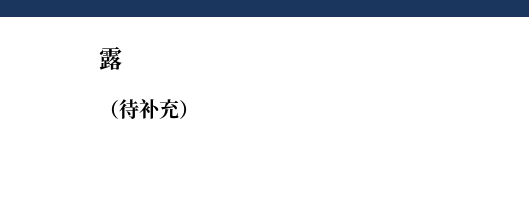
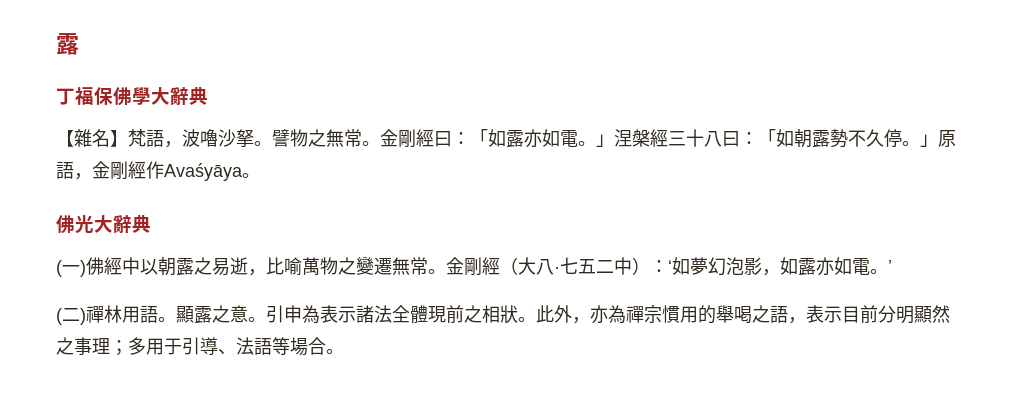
[99,99,199,119] （待补充） -> [56,86,208,106] [56,129,956,148] [56,161,260,181] [56,214,151,234] [56,256,892,277] [56,305,950,325] [56,337,344,356] 丁福保佛學大辭典 // 【雜名】梵語，波嚕沙拏。譬物之無常。金剛經曰：「如露亦如電。」涅槃經三十八曰：「如朝露勢不久停。」原語，金剛經作Avaśyāya。 // 佛光大辭典 // (一)佛經中以朝露之易逝，比喻萬物之變遷無常。金剛經（大八·七五二中）：‘如夢幻泡影，如露亦如電。’ // (二)禪林用語。顯露之意。引申為表示諸法全體現前之相狀。此外，亦為禪宗慣用的舉喝之語，表示目前分明顯然之事理；多用于引導、法語等場合。

